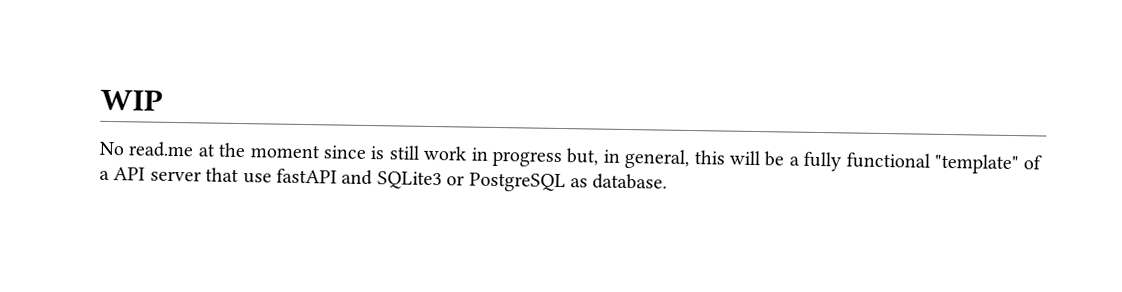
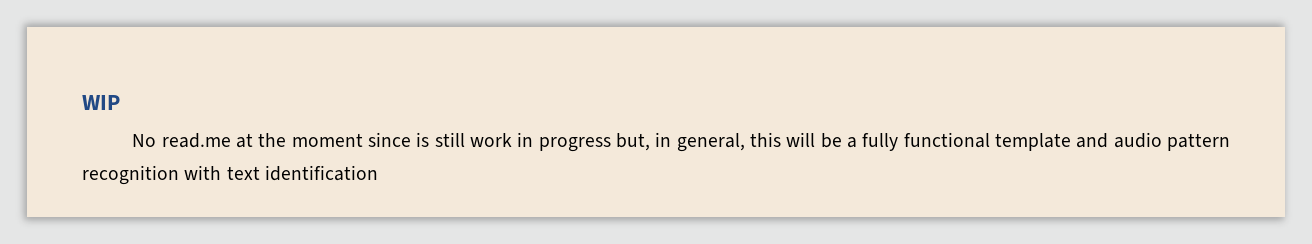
[933,153,1043,175] [99,167,668,193] "template" of a API server that use fastAPI and SQLite3 or PostgreSQL as database. -> [995,132,1230,151] [82,165,378,185] template and audio pattern recognition with text identification

